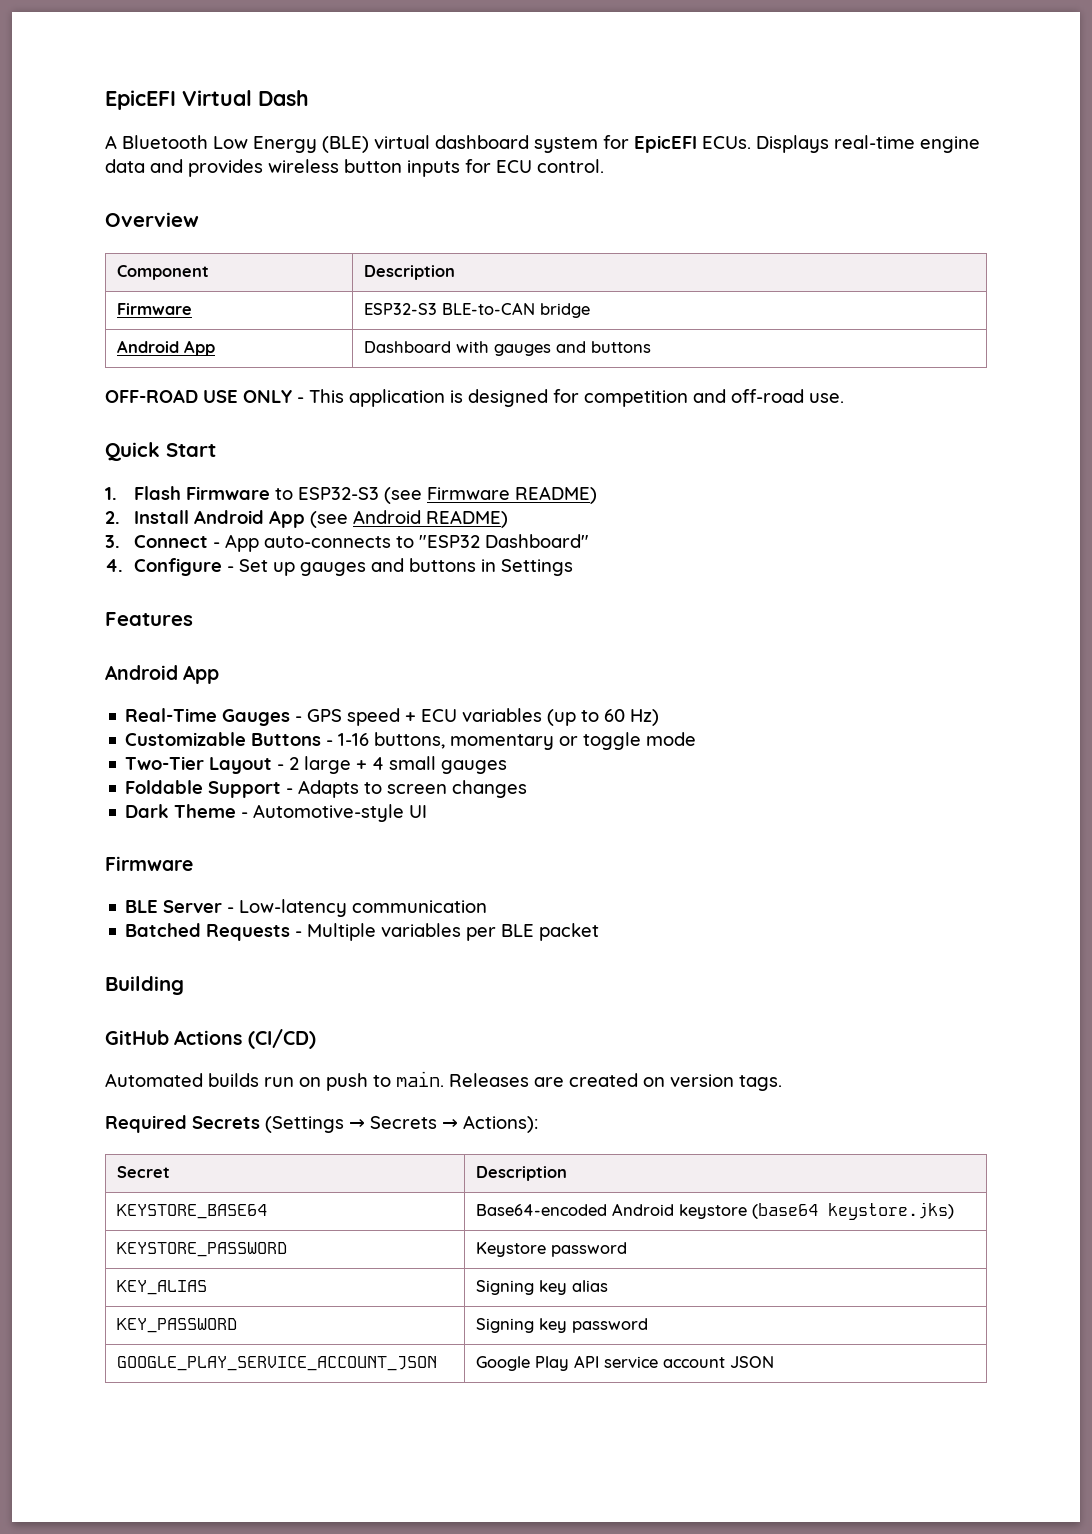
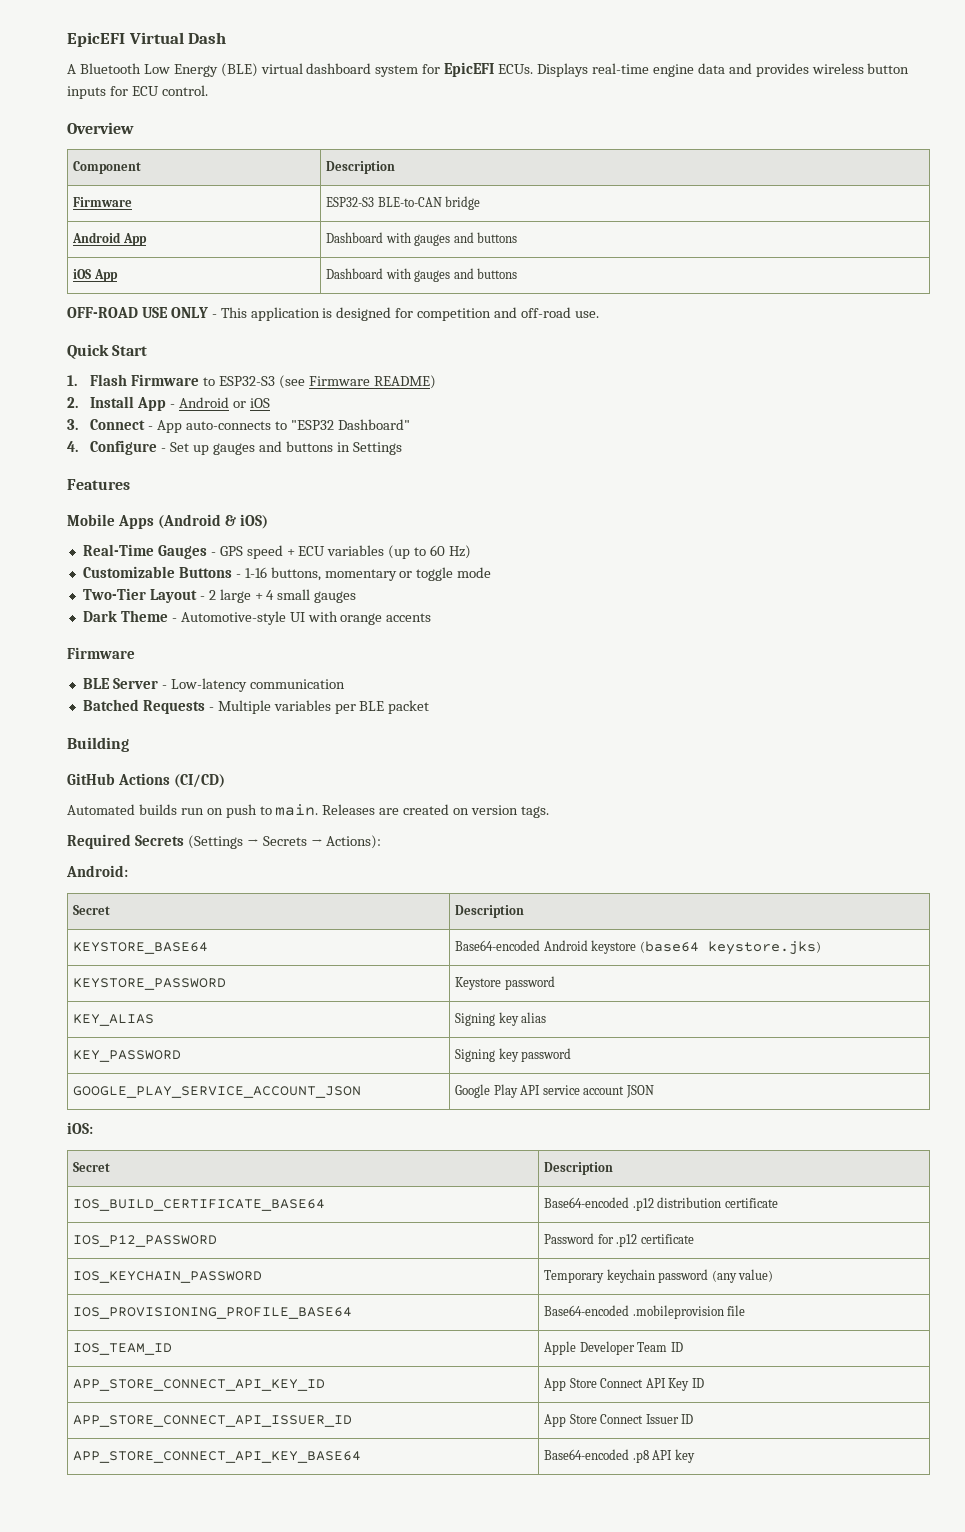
(651, 347) none -> [73,269,118,282] [326,268,518,282] // iOS App | Dashboard with gauges and buttons
[194,510,509,528] Android App (see Android README) -> [137,397,271,411] App - Android or iOS
[105,665,220,684] Android App -> [67,514,269,529] Mobile Apps (Android & iOS)
[125,780,528,798] // Foldable Support - Adapts to screen changes -> (357, 597) none
(428, 811) none -> [307,611,432,625] with orange accents
(538, 1124) none -> [66,865,128,877] // Android:
(774, 1362) none -> [67,1122,93,1134] [73,1162,111,1172] [544,1162,614,1175] [73,1199,326,1211] [544,1197,778,1211] [73,1235,218,1247] [544,1233,694,1247] [73,1271,263,1283] [544,1269,774,1283] [73,1307,353,1319] [544,1305,746,1319] [73,1343,173,1355] [544,1341,683,1355] [73,1379,326,1391] [544,1378,704,1391] [73,1415,353,1427] [544,1414,694,1427] [73,1451,362,1463] [544,1449,695,1463] // iOS: // Secret | Description // IOS_BUILD_CERTIFICATE_BASE64 | Base64-encoded .p12 distribution certificate // IOS_P12_PASSWORD | Password for .p12 certificate // IOS_KEYCHAIN_PASSWORD | Temporary keychain password (any value) // IOS_PROVISIONING_PROFILE_BASE64 | Base64-encoded .mobileprovision file // IOS_TEAM_ID | Apple Developer Team ID // APP_STORE_CONNECT_API_KEY_ID | App Store Connect API Key ID // APP_STORE_CONNECT_API_ISSUER_ID | App Store Connect Issuer ID // APP_STORE_CONNECT_API_KEY_BASE64 | Base64-encoded .p8 API key

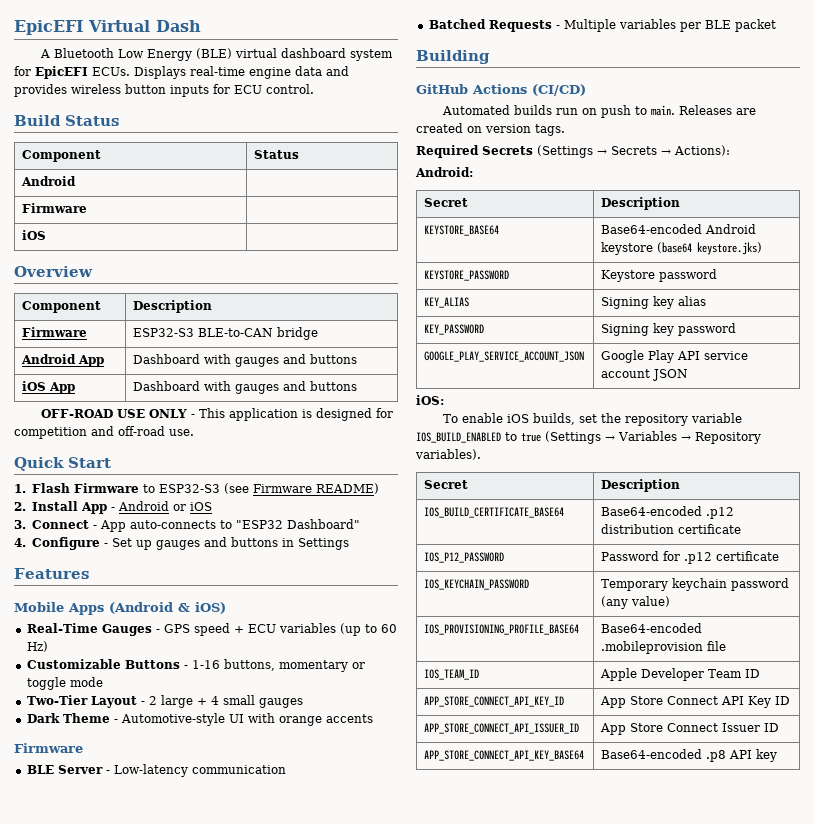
(208, 90) none -> [14,115,119,126] [22,150,102,162] [254,150,300,159] [21,176,77,186] [22,203,88,213] [22,230,47,240] // Build Status // Component | Status // Android | // Firmware | // iOS |
(93, 1128) none -> [443,413,743,426] [416,431,761,444] [415,449,481,460] // To enable iOS builds, set the repository variable IOS_BUILD_ENABLED to true (Settings → Variables → Repository variables).

